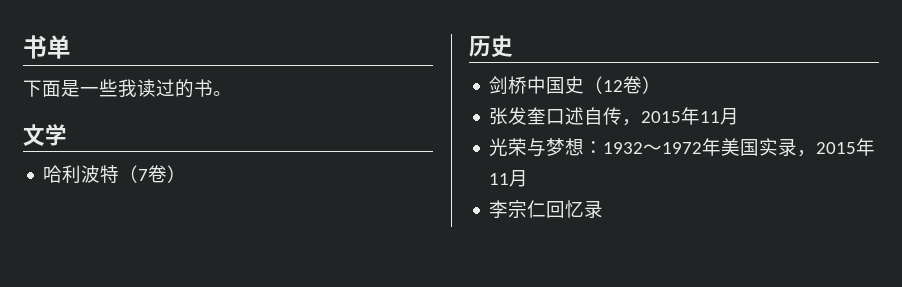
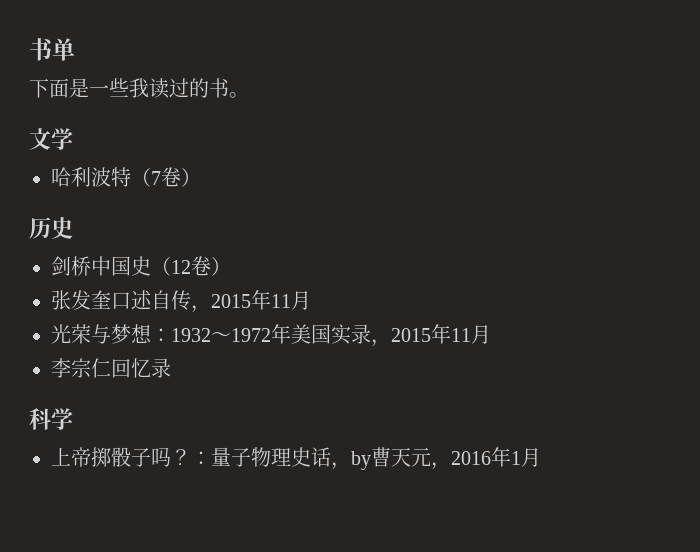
(604, 209) none -> [29,408,73,430] [51,447,541,470] // 科学 // 上帝掷骰子吗？：量子物理史话，by曹天元，2016年1月

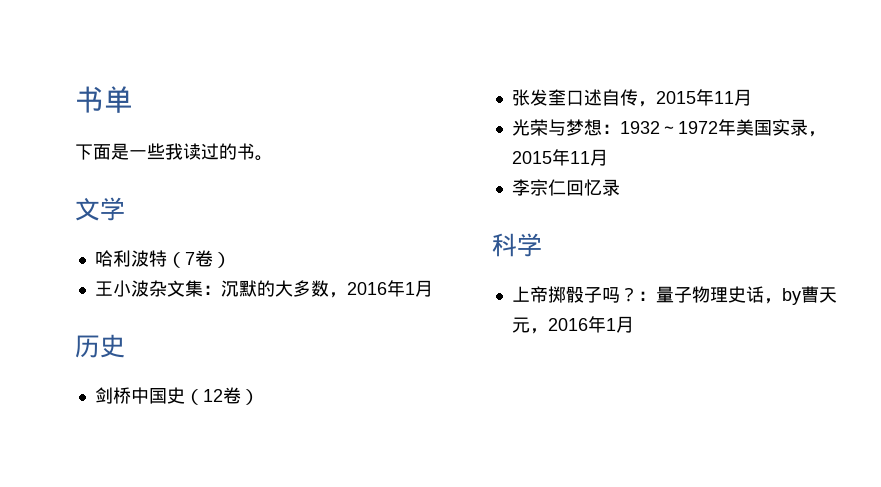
(201, 177) none -> [94,280,433,298] // 王小波杂文集：沉默的大多数，2016年1月

